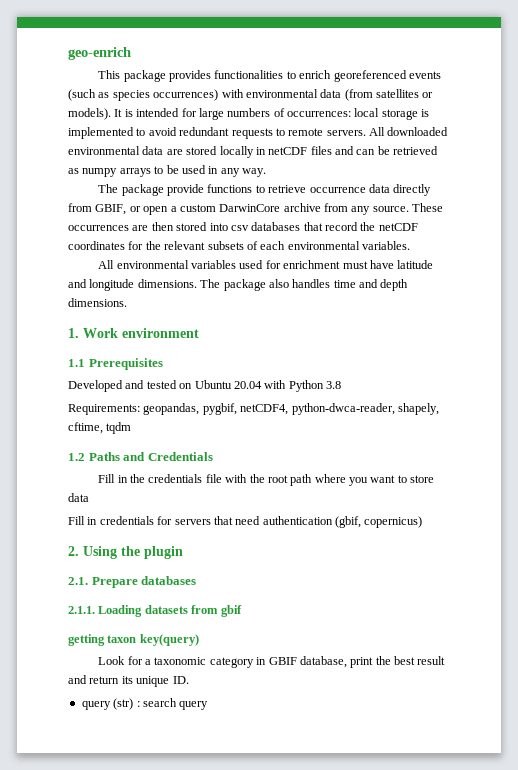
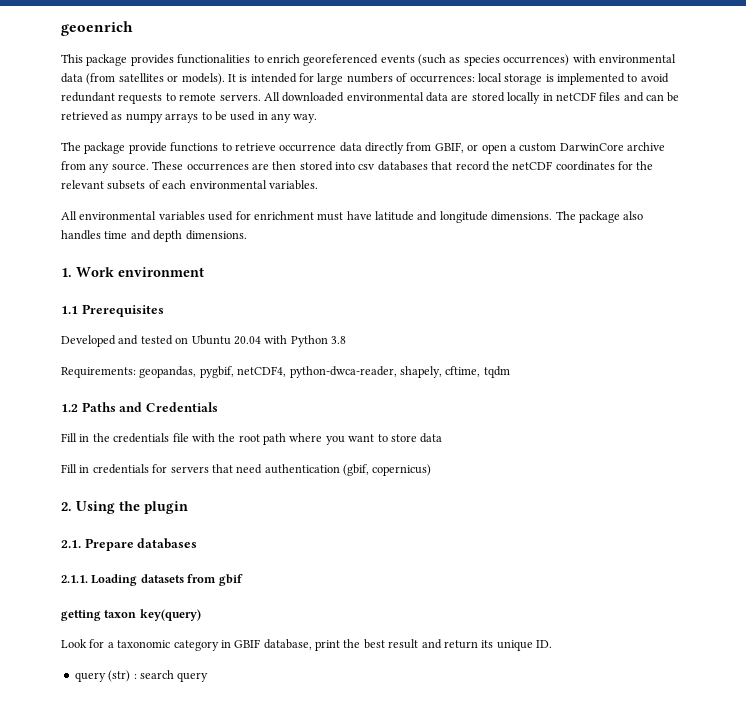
[68,47,131,60] geo-enrich -> [61,21,133,36] geoenrich

